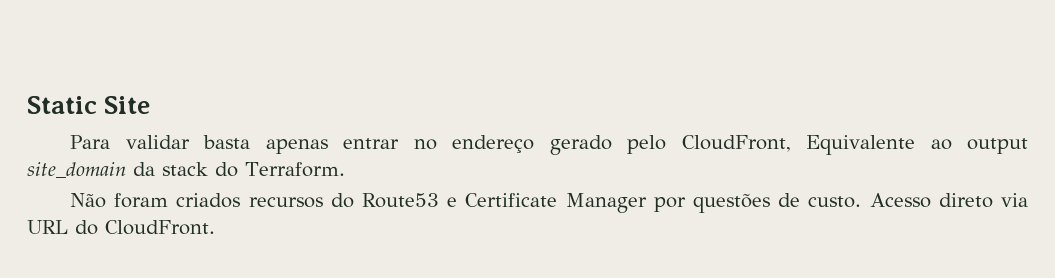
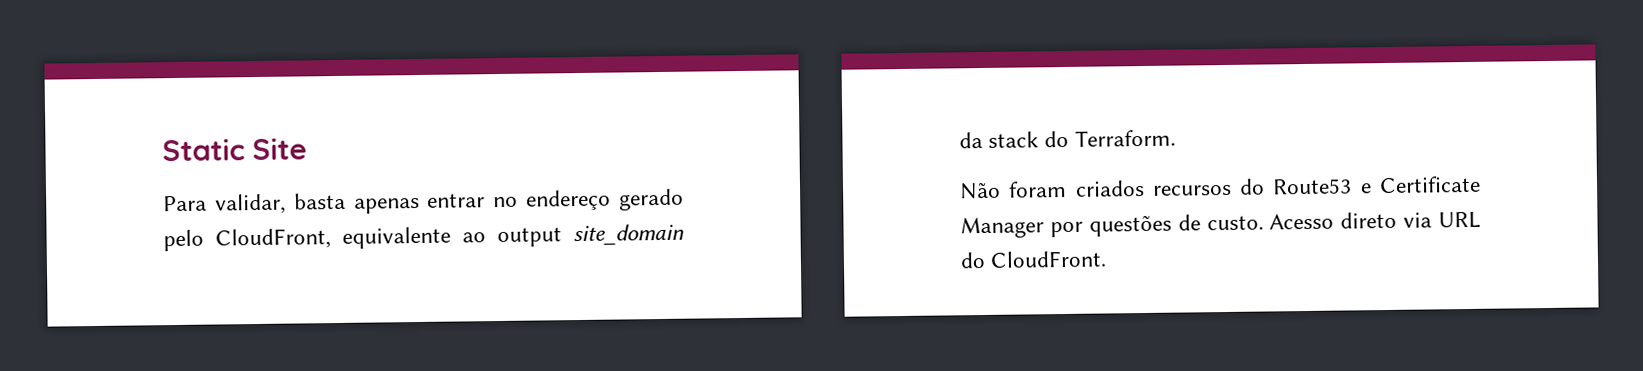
[125,135,190,149] validar -> [214,193,286,215] validar,
[806,135,916,155] Equivalente -> [342,226,451,249] equivalente

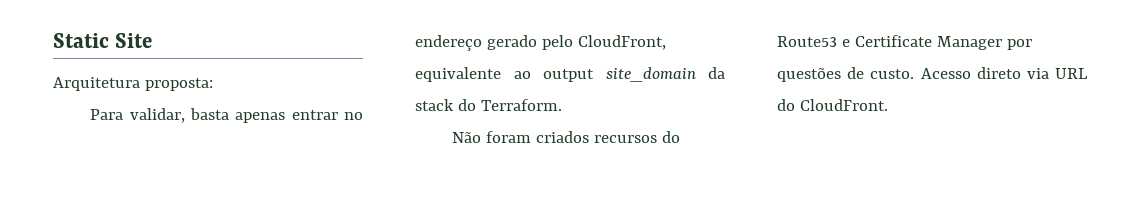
(307, 149) none -> [53,77,213,91] // Arquitetura proposta:

